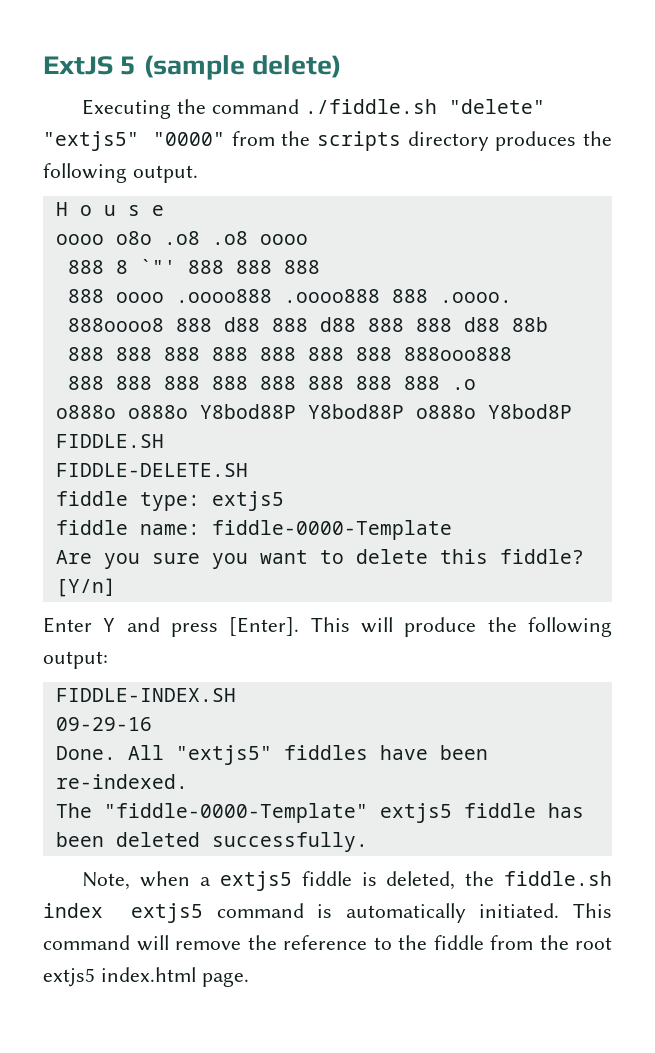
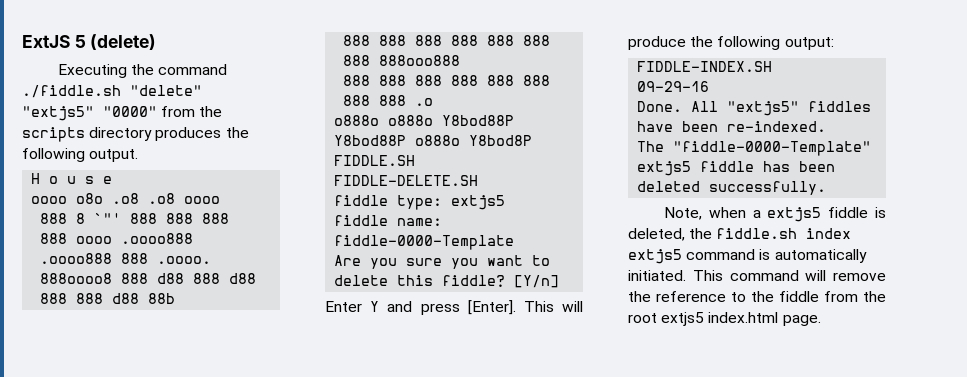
[143,55,341,80] (sample delete) -> [90,34,157,50] (delete)

